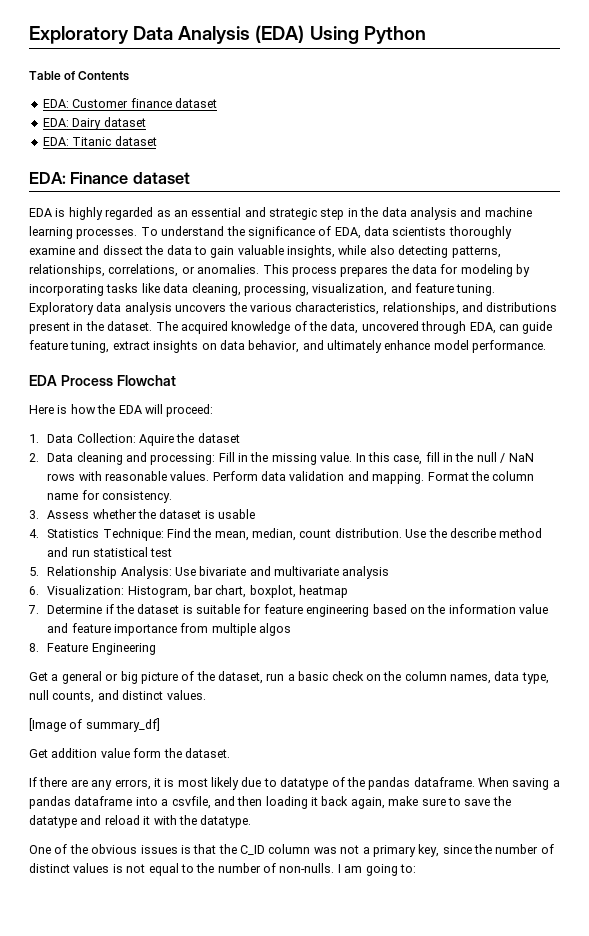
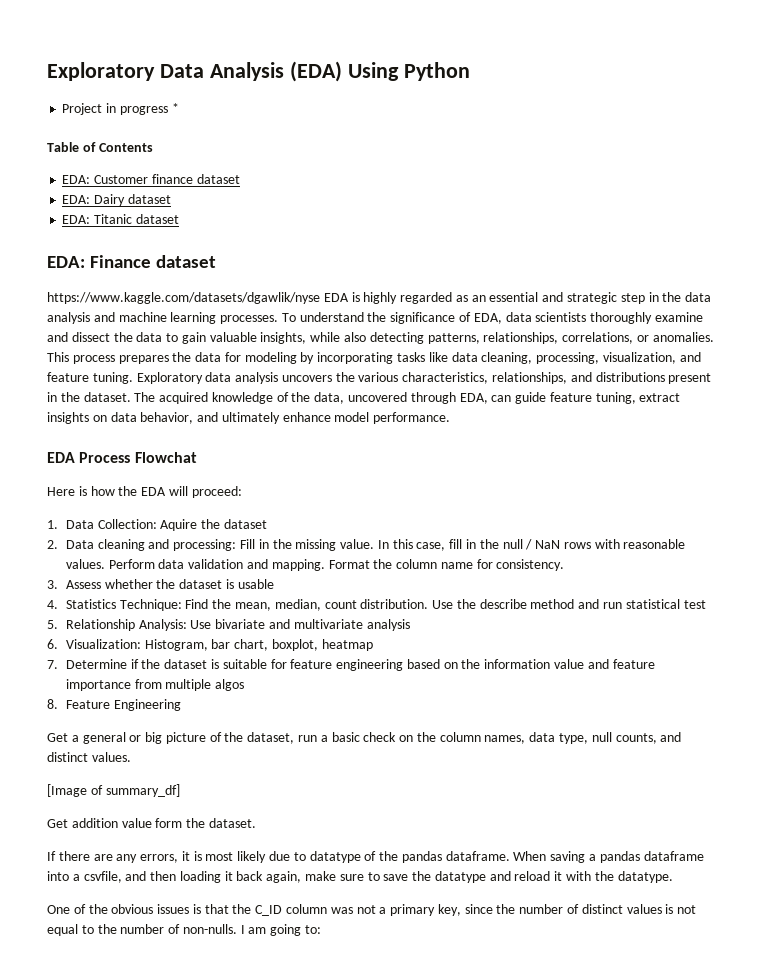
(426, 35) none -> [62,103,179,115] // Project in progress *
(190, 178) none -> [47,292,320,304] https://www.kaggle.com/datasets/dgawlik/nyse

